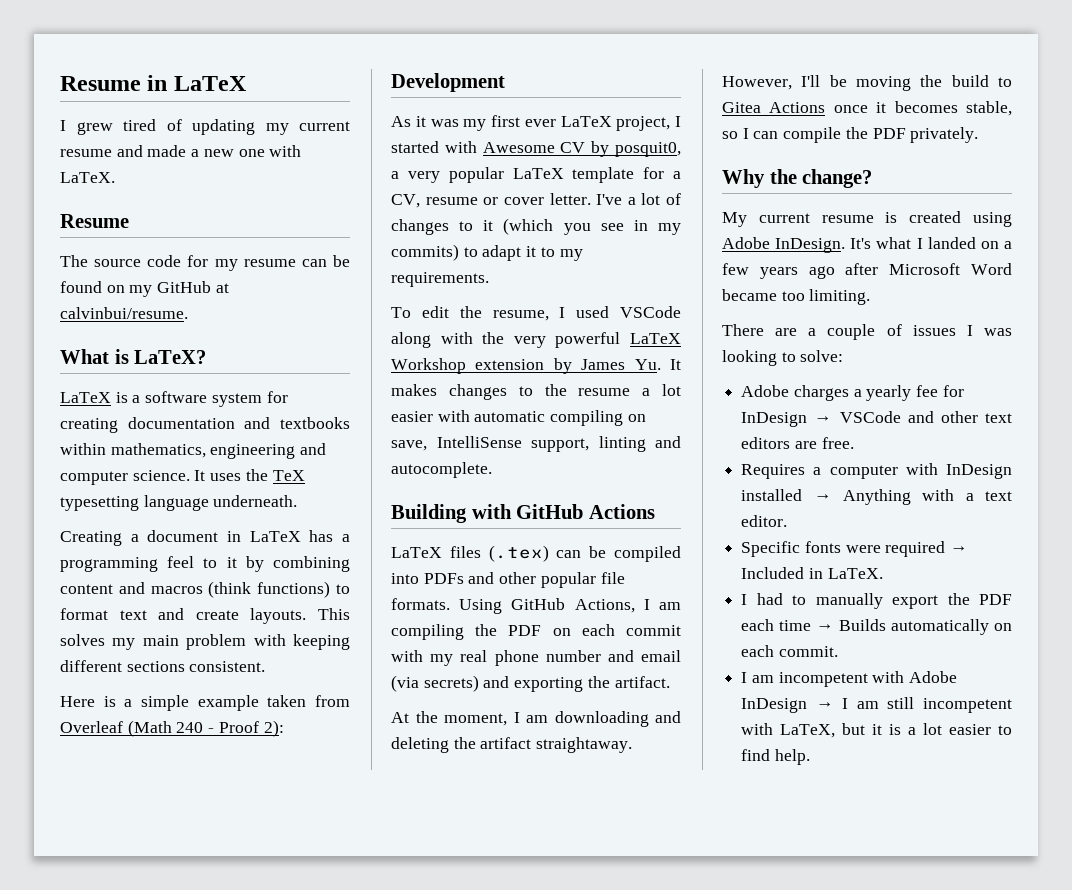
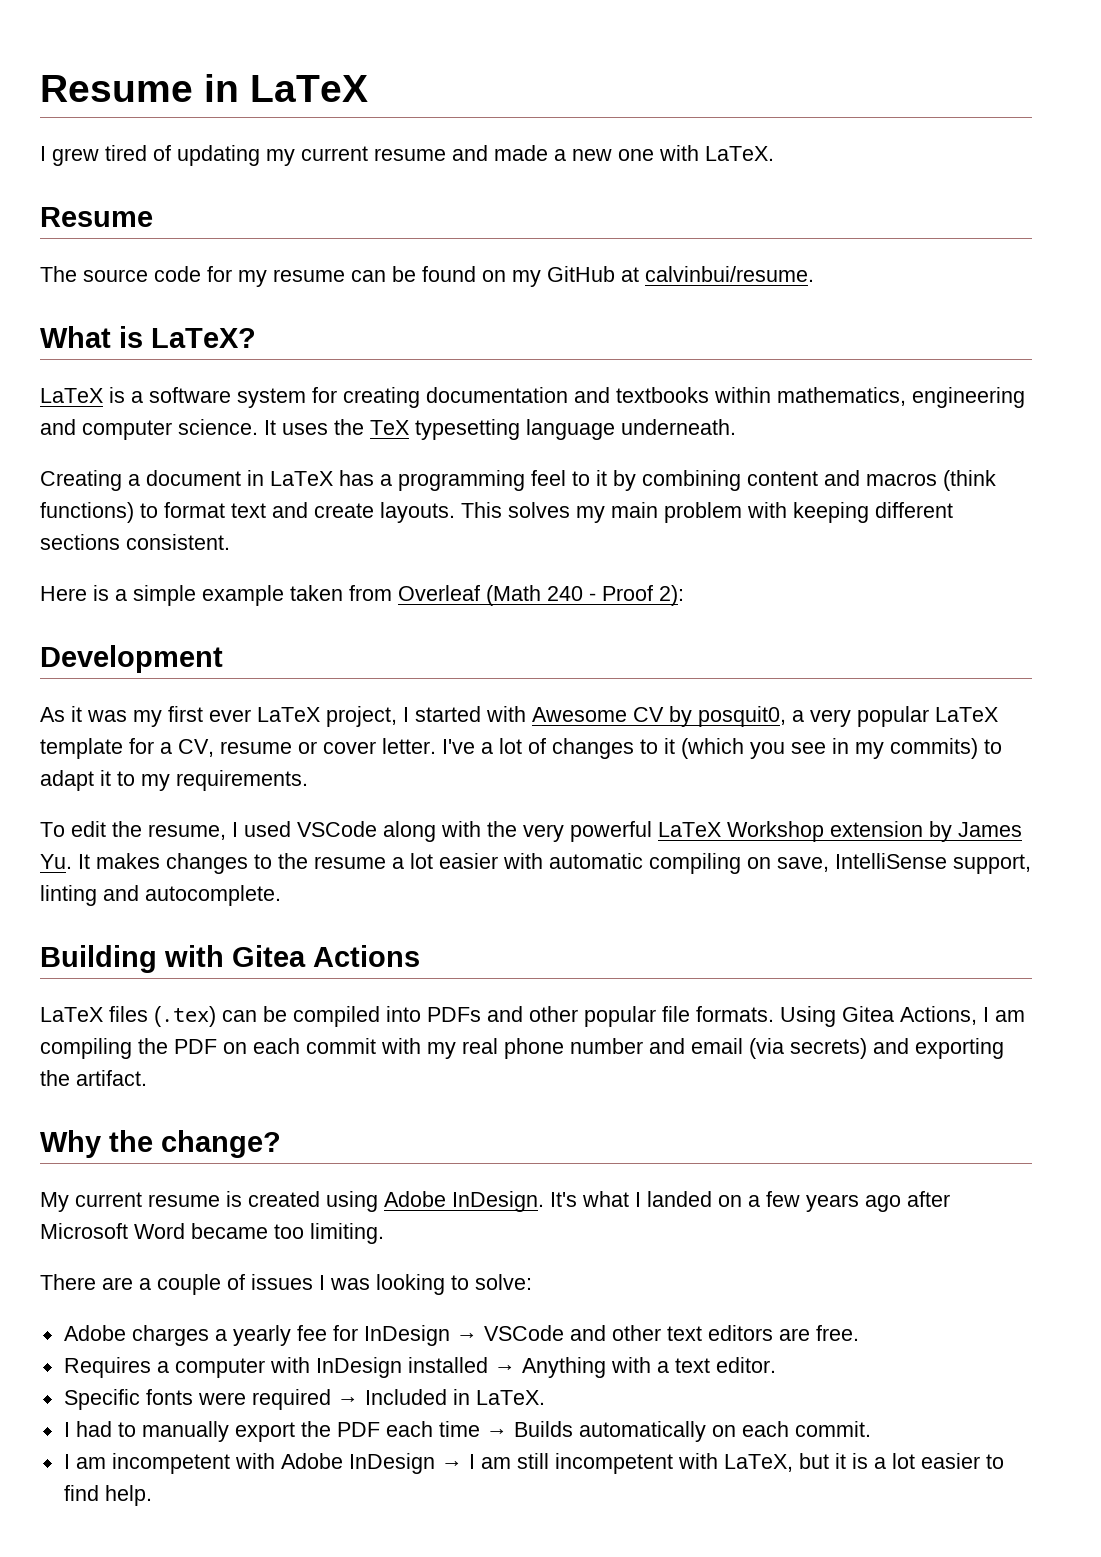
[516,504,584,519] GitHub -> [232,945,306,967] Gitea
[511,598,566,610] GitHub -> [842,1006,894,1022] Gitea
[391,711,681,727] [391,737,633,753] [722,75,1012,91] [722,101,1012,116] [722,127,979,143] // At the moment, I am downloading and deleting the artifact straightaway. However, I'll be moving the build to Gitea Actions once it becomes stable, so I can compile the PDF privately. -> (147, 1078) none

